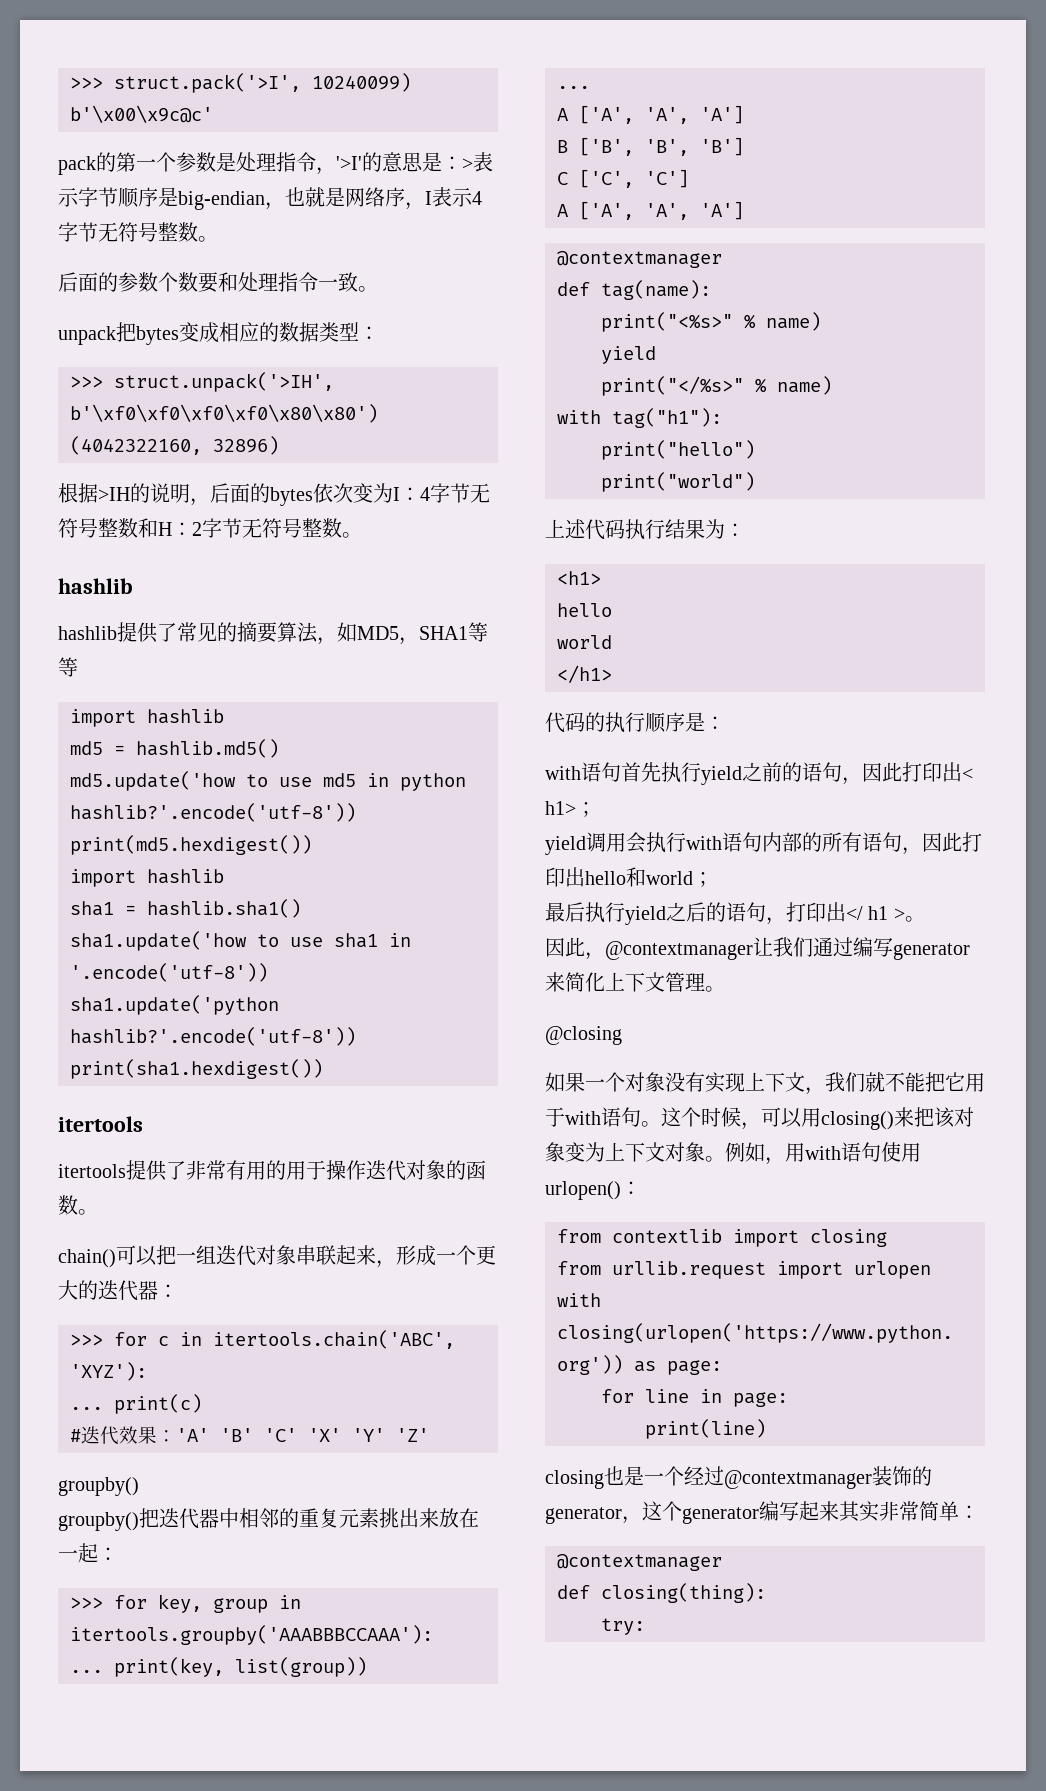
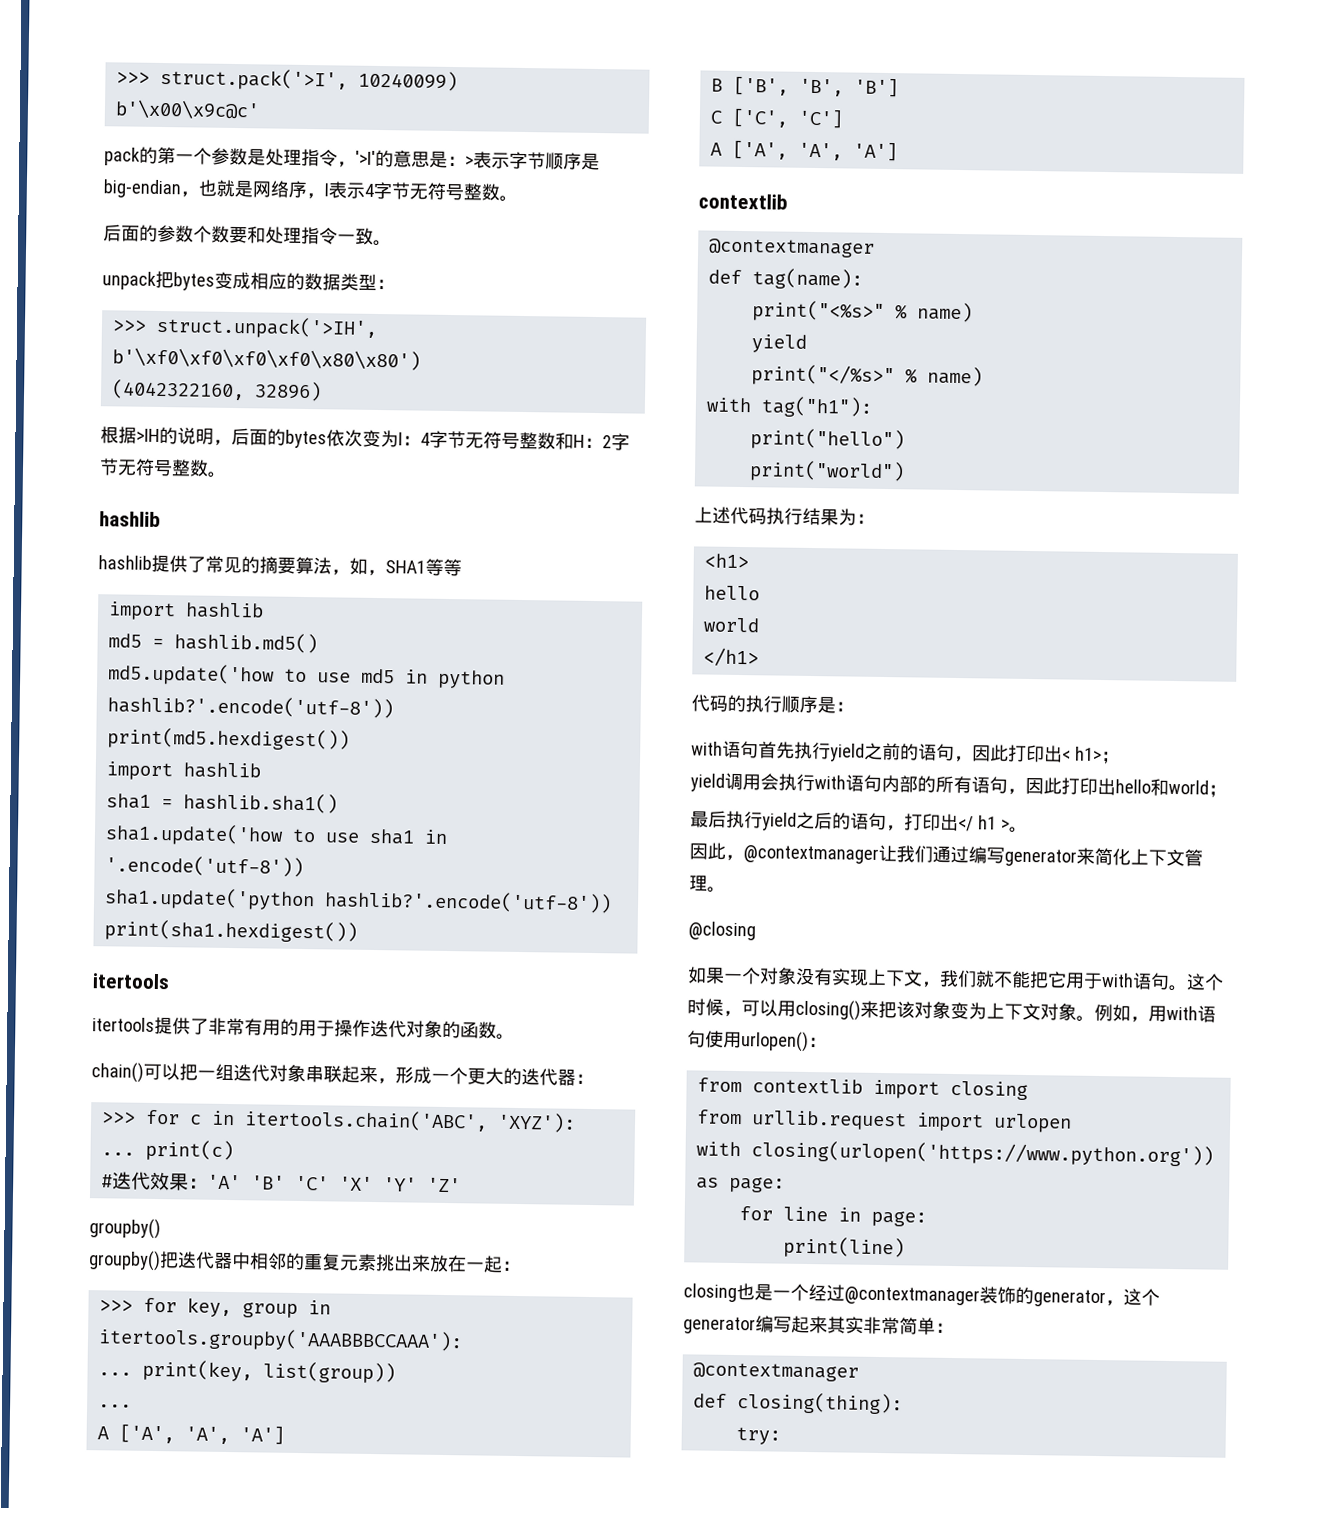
[357,626,399,640] MD5 -> (368, 566) none
(744, 210) none -> [698,193,788,210] // contextlib

